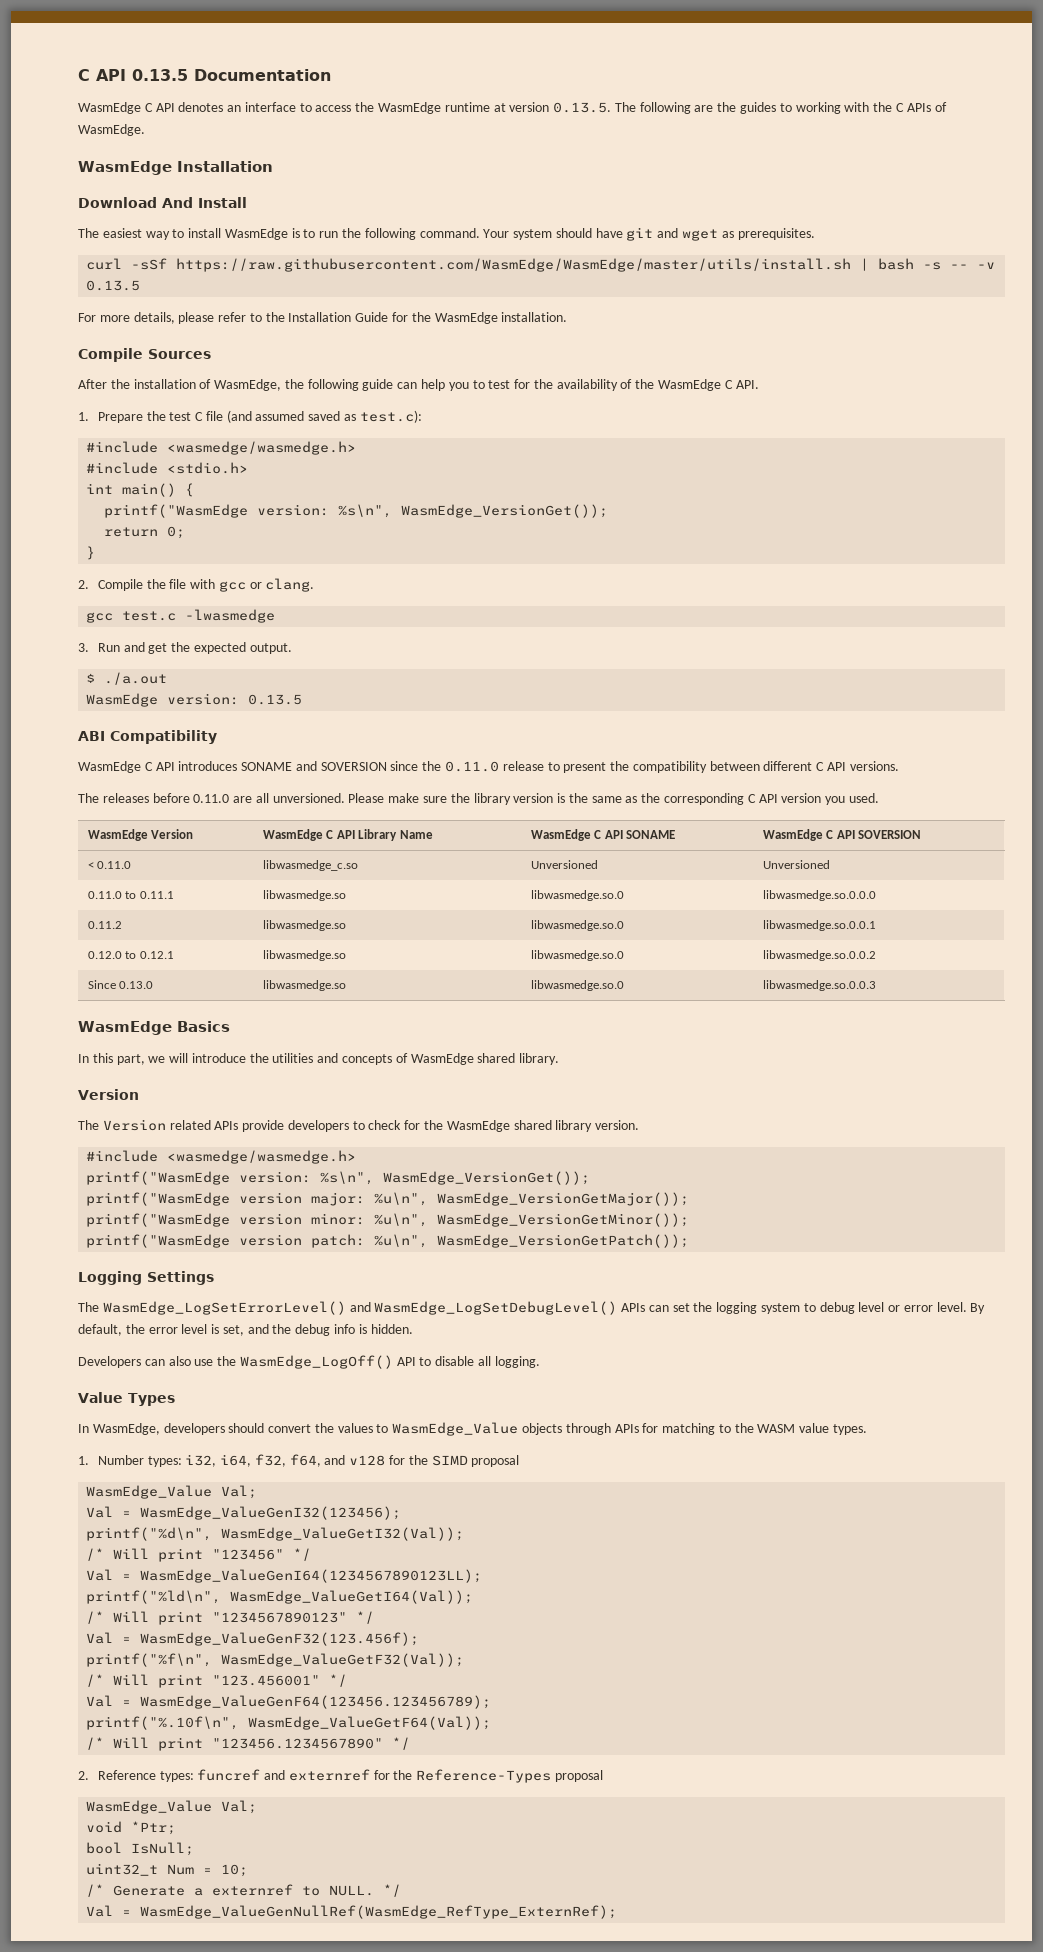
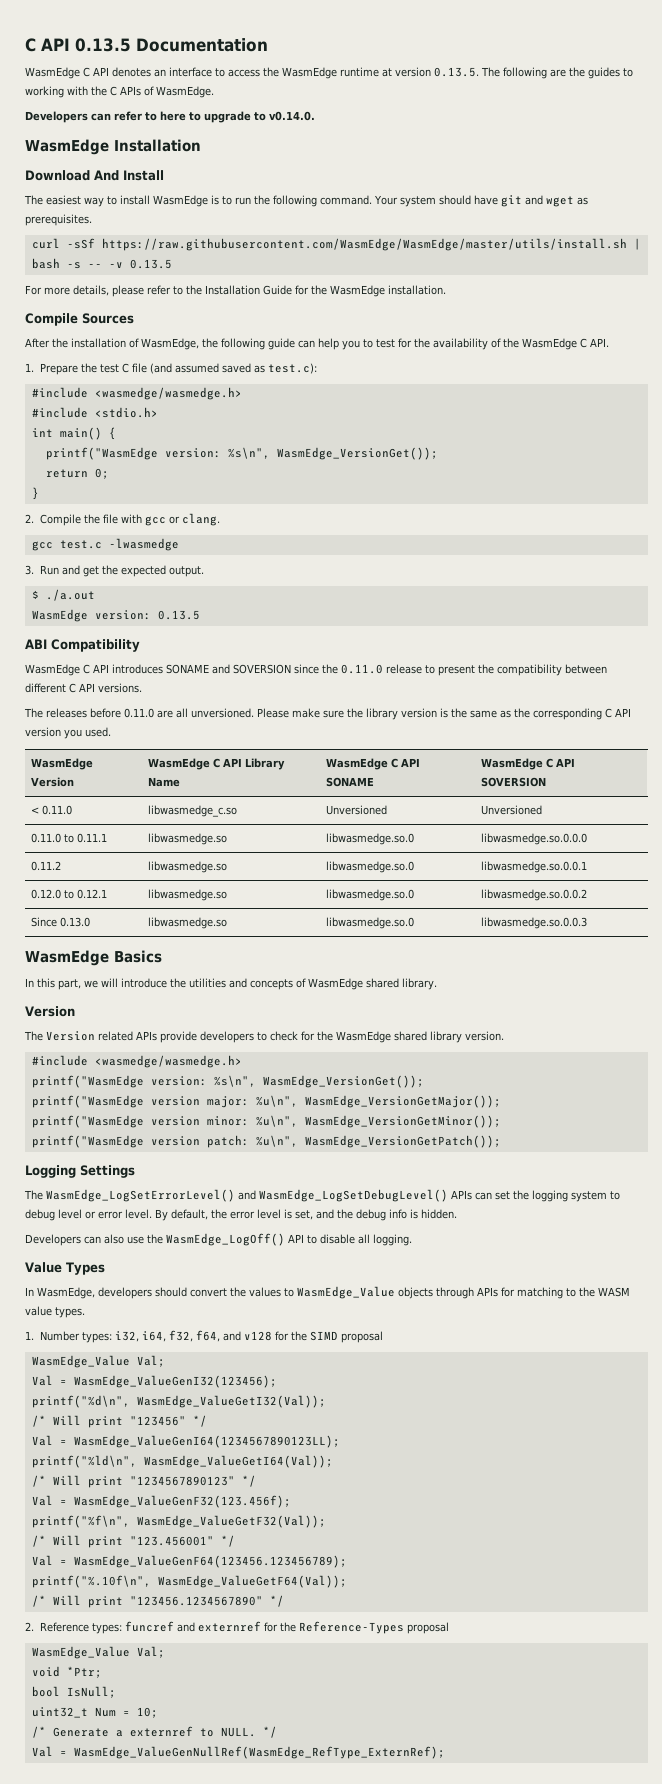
(145, 130) none -> [25,111,315,123] // Developers can refer to here to upgrade to v0.14.0.

